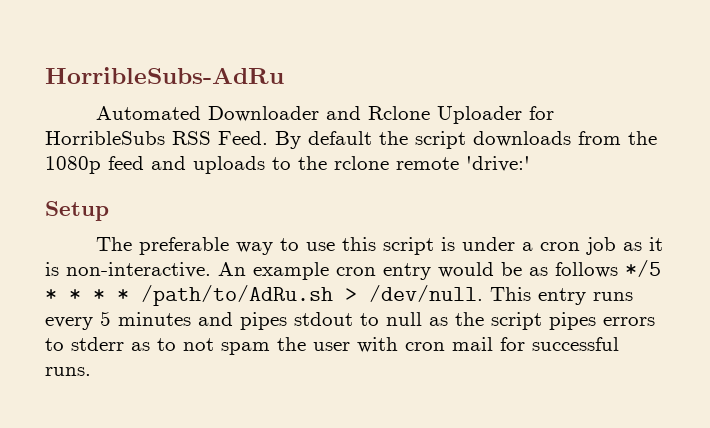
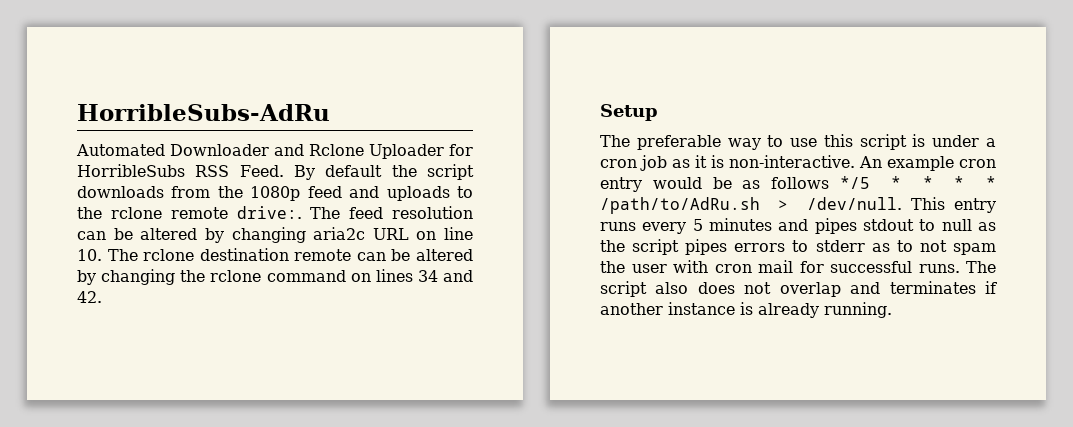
[466,156,530,172] 'drive:' -> [236,206,473,219] [77,227,473,243] [77,248,473,261] [77,269,473,285] [77,291,102,303] drive:. The feed resolution can be altered by changing aria2c URL on line 10. The rclone destination remote can be altered by changing the rclone command on lines 34 and 42.
(91, 371) none -> [966,261,996,273] [600,281,997,297] [600,302,892,318] The script also does not overlap and terminates if another instance is already running.

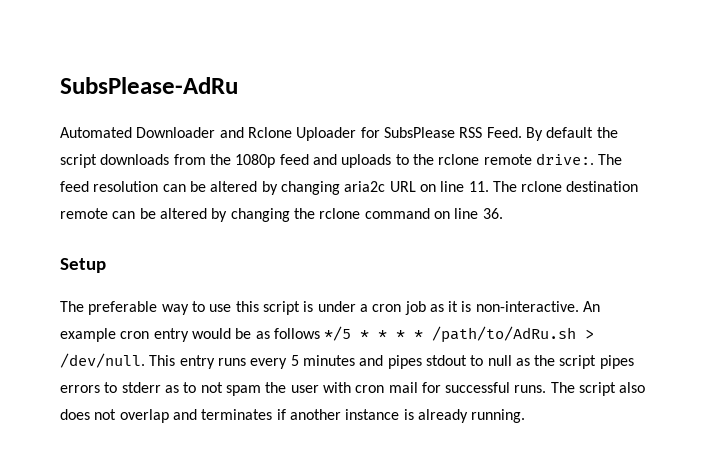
[77,104,330,121] HorribleSubs-AdRu -> [60,77,238,94] SubsPlease-AdRu
[77,164,185,177] HorribleSubs -> [383,127,455,138] SubsPlease
[77,249,102,261] 10. -> [468,181,489,192] 11.
[375,269,473,282] [77,291,102,303] lines 34 and 42. -> [454,208,503,219] line 36.

